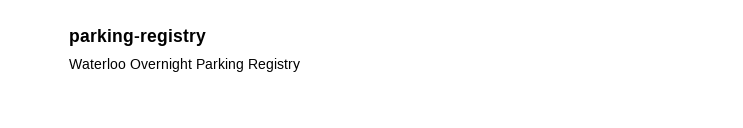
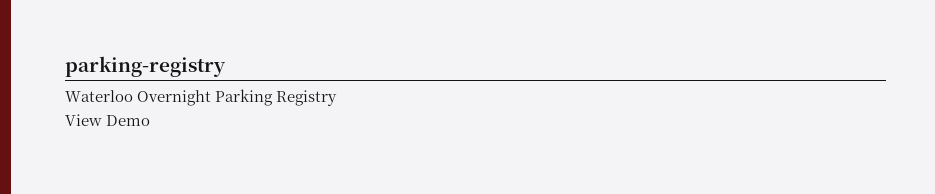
(300, 65) none -> [65,114,151,126] // View Demo

